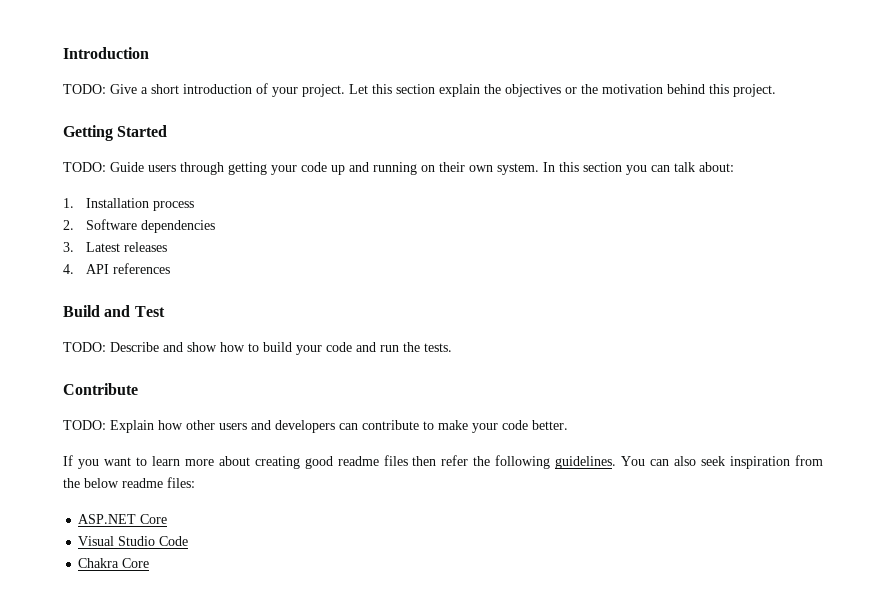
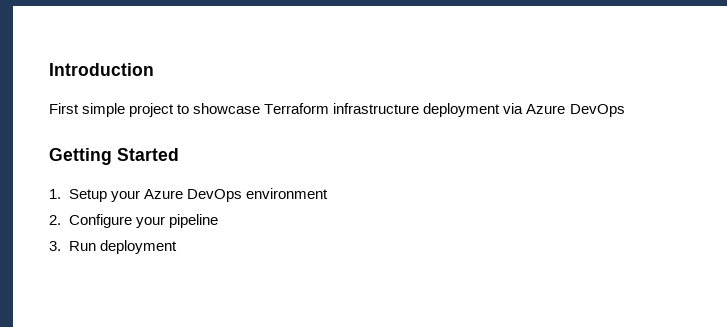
[63,83,776,97] [63,125,168,141] [63,162,734,175] [63,198,194,211] [63,219,215,233] [63,242,167,252] [63,263,170,274] [63,305,165,317] [63,342,452,355] [63,383,138,395] [63,420,568,433] [63,455,824,469] [63,477,195,488] [78,514,168,524] [78,536,189,546] [78,558,150,568] TODO: Give a short introduction of your project. Let this section explain the objectives or the motivation behind this project. // Getting Started // TODO: Guide users through getting your code up and running on their own system. In this section you can talk about: // 1. Installation process // 2. Software dependencies // 3. Latest releases // 4. API references // Build and Test // TODO: Describe and show how to build your code and run the tests. // Contribute // TODO: Explain how other users and developers can contribute to make your code better. // If you want to learn more about creating good readme files then refer the following guidelines. You can also seek inspiration from the below readme files: // ASP.NET Core // Visual Studio Code // Chakra Core -> [49,103,625,117] [49,148,179,165] [49,188,328,202] [49,214,218,228] [49,240,177,254] First simple project to showcase Terraform infrastructure deployment via Azure DevOps // Getting Started // 1. Setup your Azure DevOps environment // 2. Configure your pipeline // 3. Run deployment

